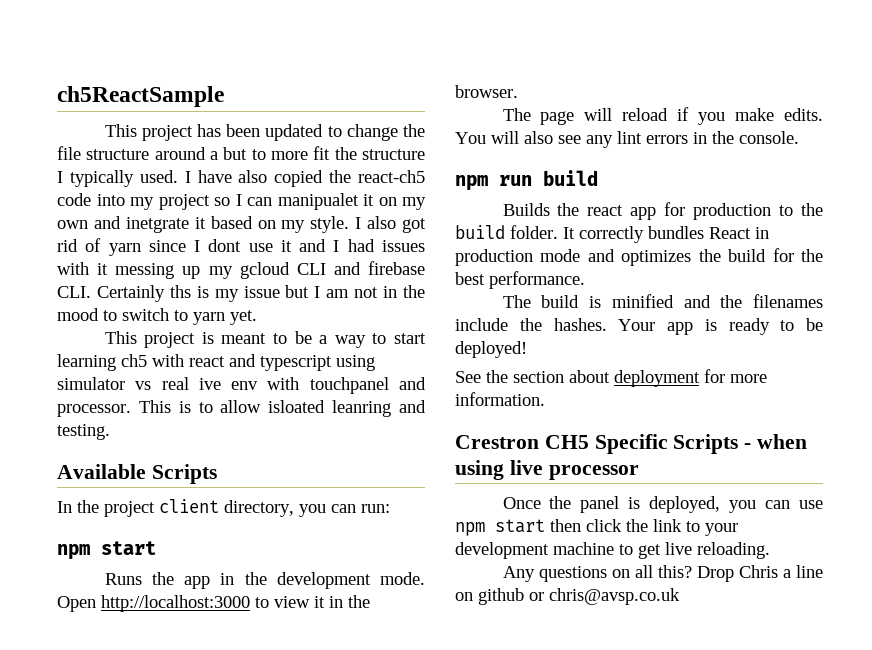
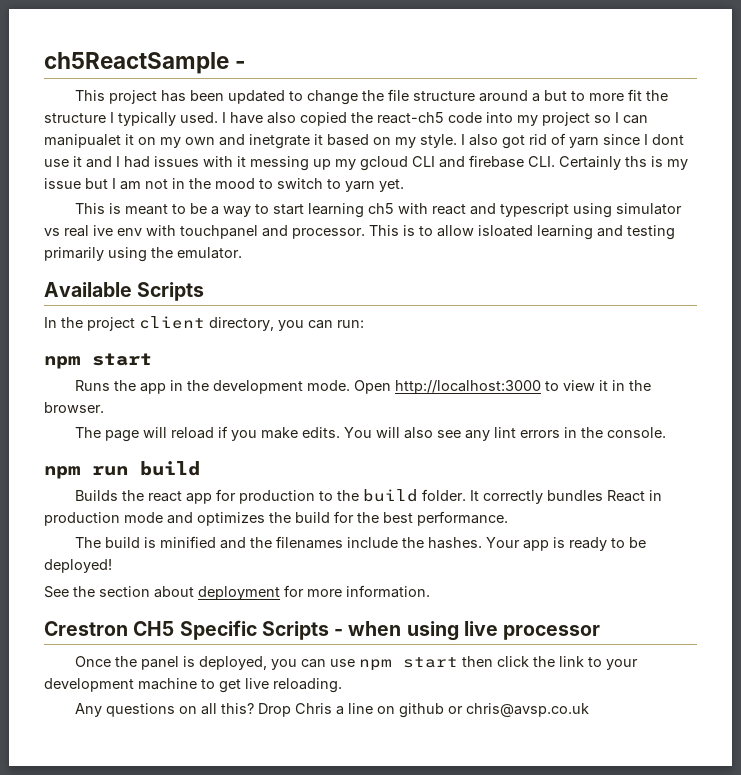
(224, 96) none -> [235,61,247,69] -
[144,332,196,348] project -> (105, 208) none
[332,400,426,417] [57,424,110,440] leanring and testing. -> [537,225,675,240] [44,247,242,262] learning and testing primarily using the emulator.

